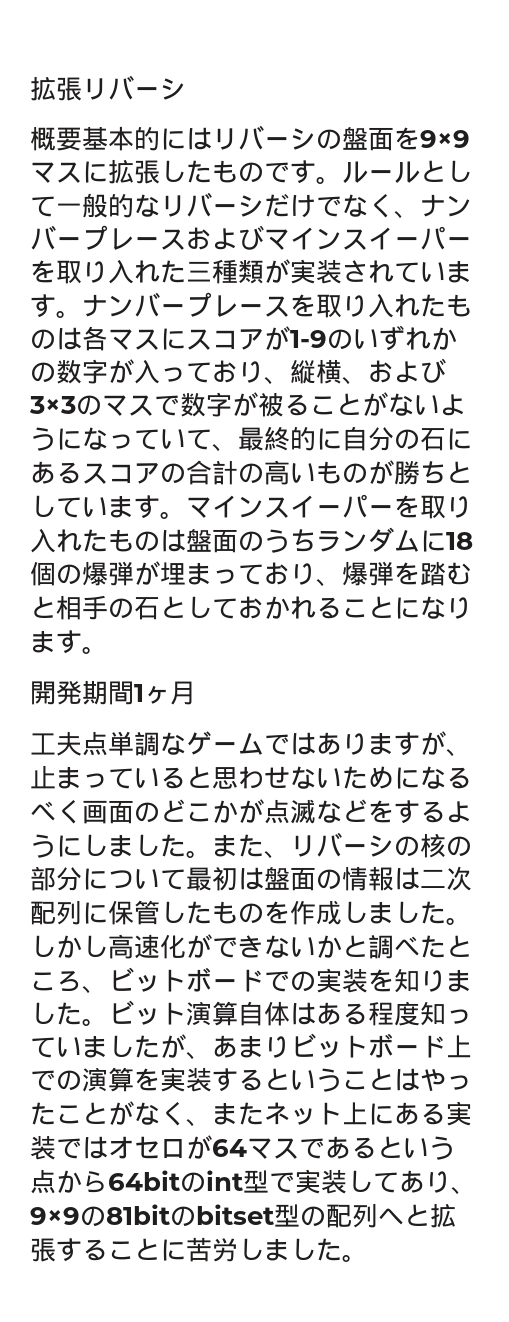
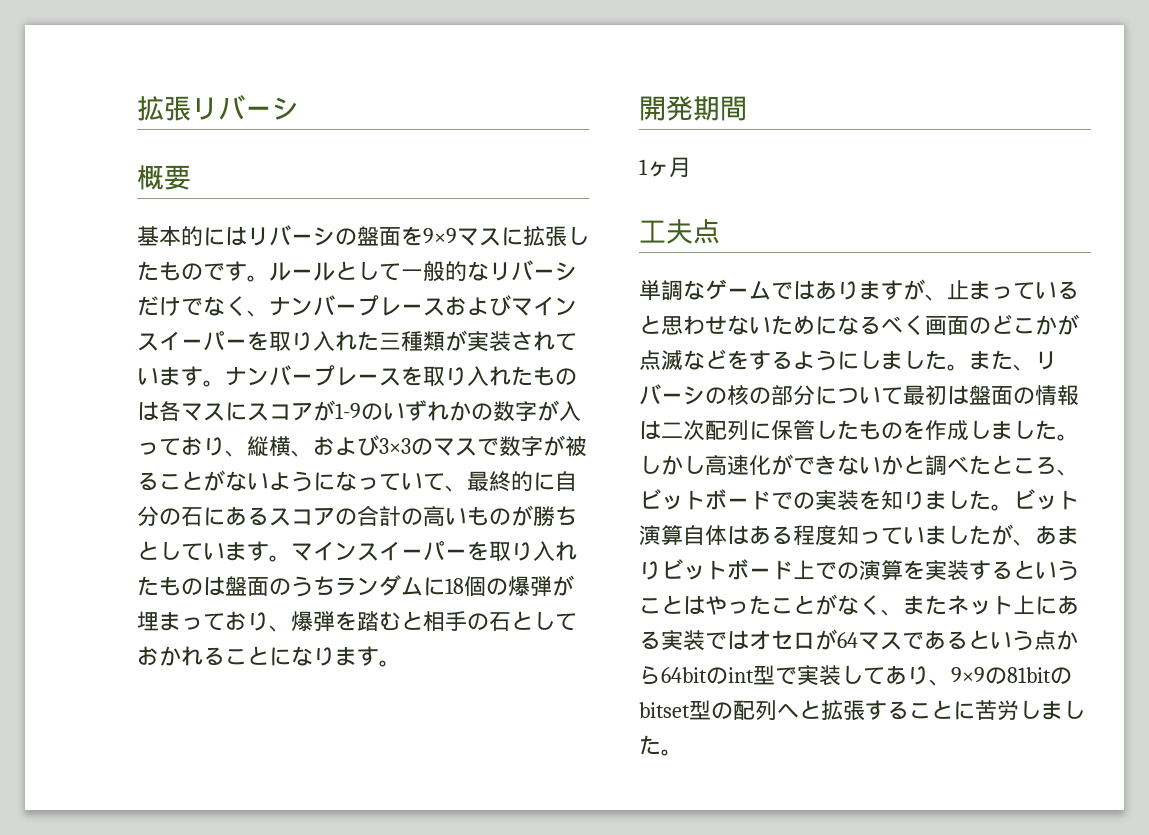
(82, 139) none -> (191, 177) //
(134, 693) none -> (747, 108) //
(108, 743) none -> (720, 231) //

